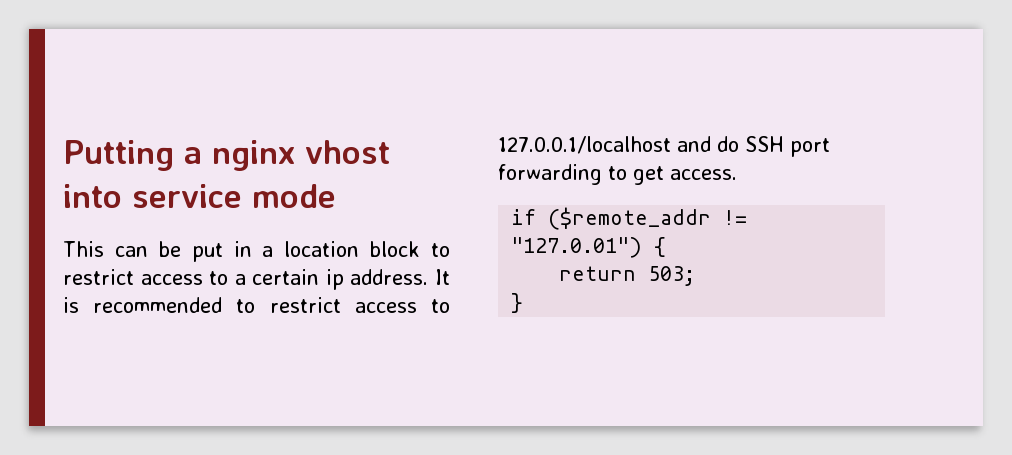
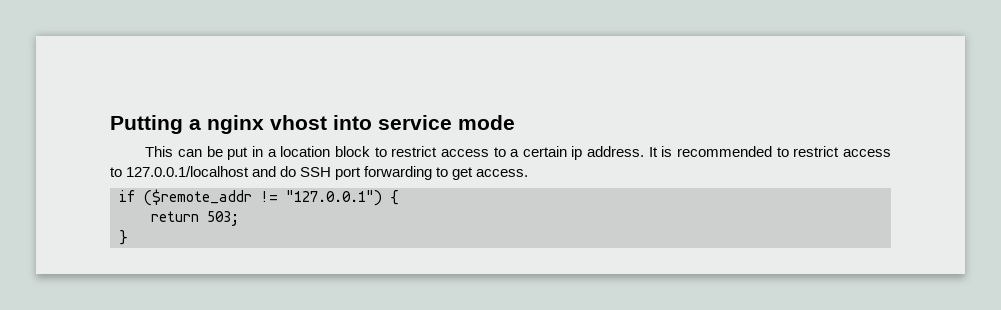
[511,237,643,258] "127.0.01") -> [286,190,382,206] "127.0.0.1")

